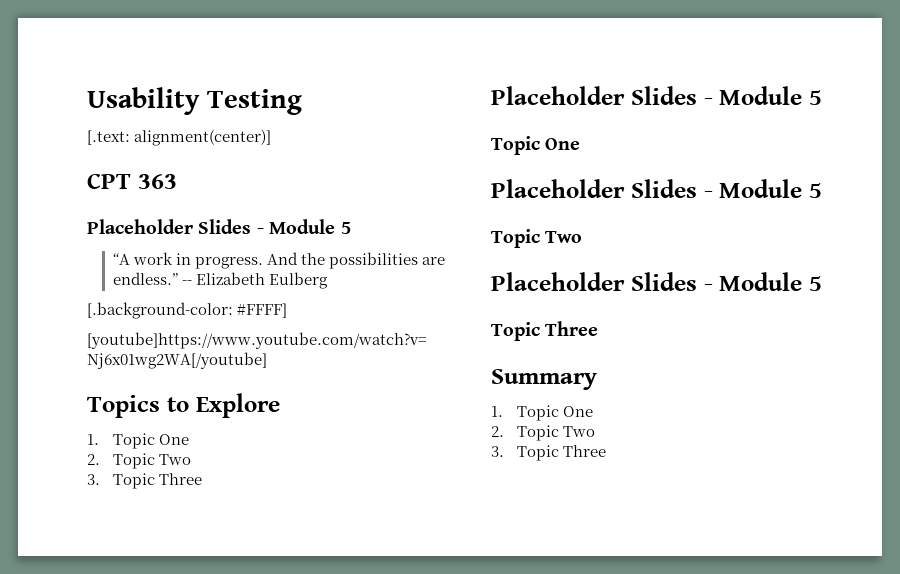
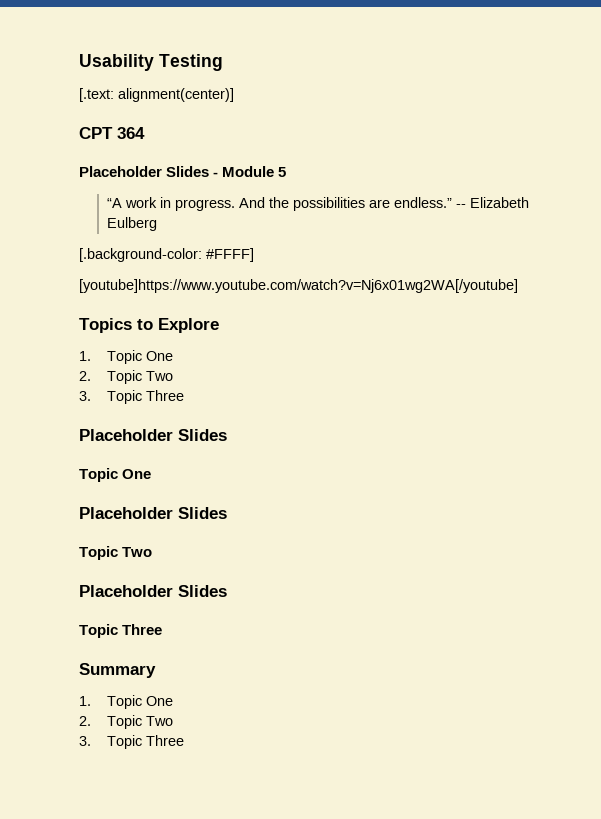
[137,174,177,189] 363 -> [117,127,145,139] 364
[703,86,822,105] - Module 5 -> (227, 435) none
[703,179,822,198] - Module 5 -> (227, 513) none
[703,272,822,291] - Module 5 -> (227, 591) none

